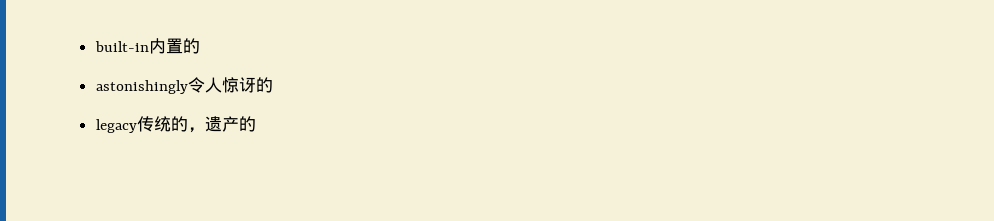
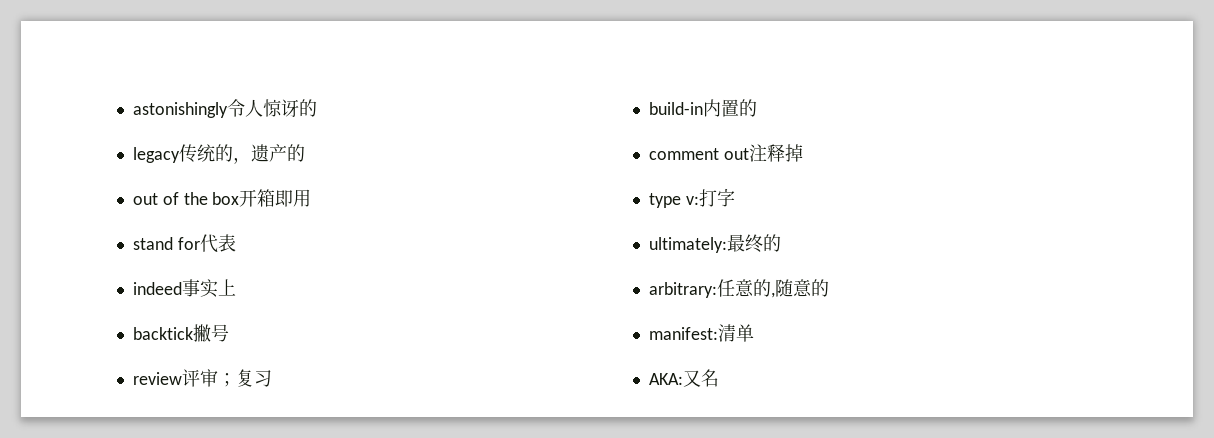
[94,38,200,54] built-in内置的 // -> (132, 110) none
(256, 124) none -> [132,189,312,207] [132,234,236,253] [132,279,236,298] [132,324,229,342] [132,369,272,387] [648,99,757,117] [648,144,803,162] [648,188,735,208] [648,234,781,253] [648,279,829,298] [648,324,754,342] [648,369,719,387] // out of the box开箱即用 // stand for代表 // indeed事实上 // backtick撇号 // review评审；复习 // build-in内置的 // comment out注释掉 // type v:打字 // ultimately:最终的 // arbitrary:任意的,随意的 // manifest:清单 // AKA:又名

